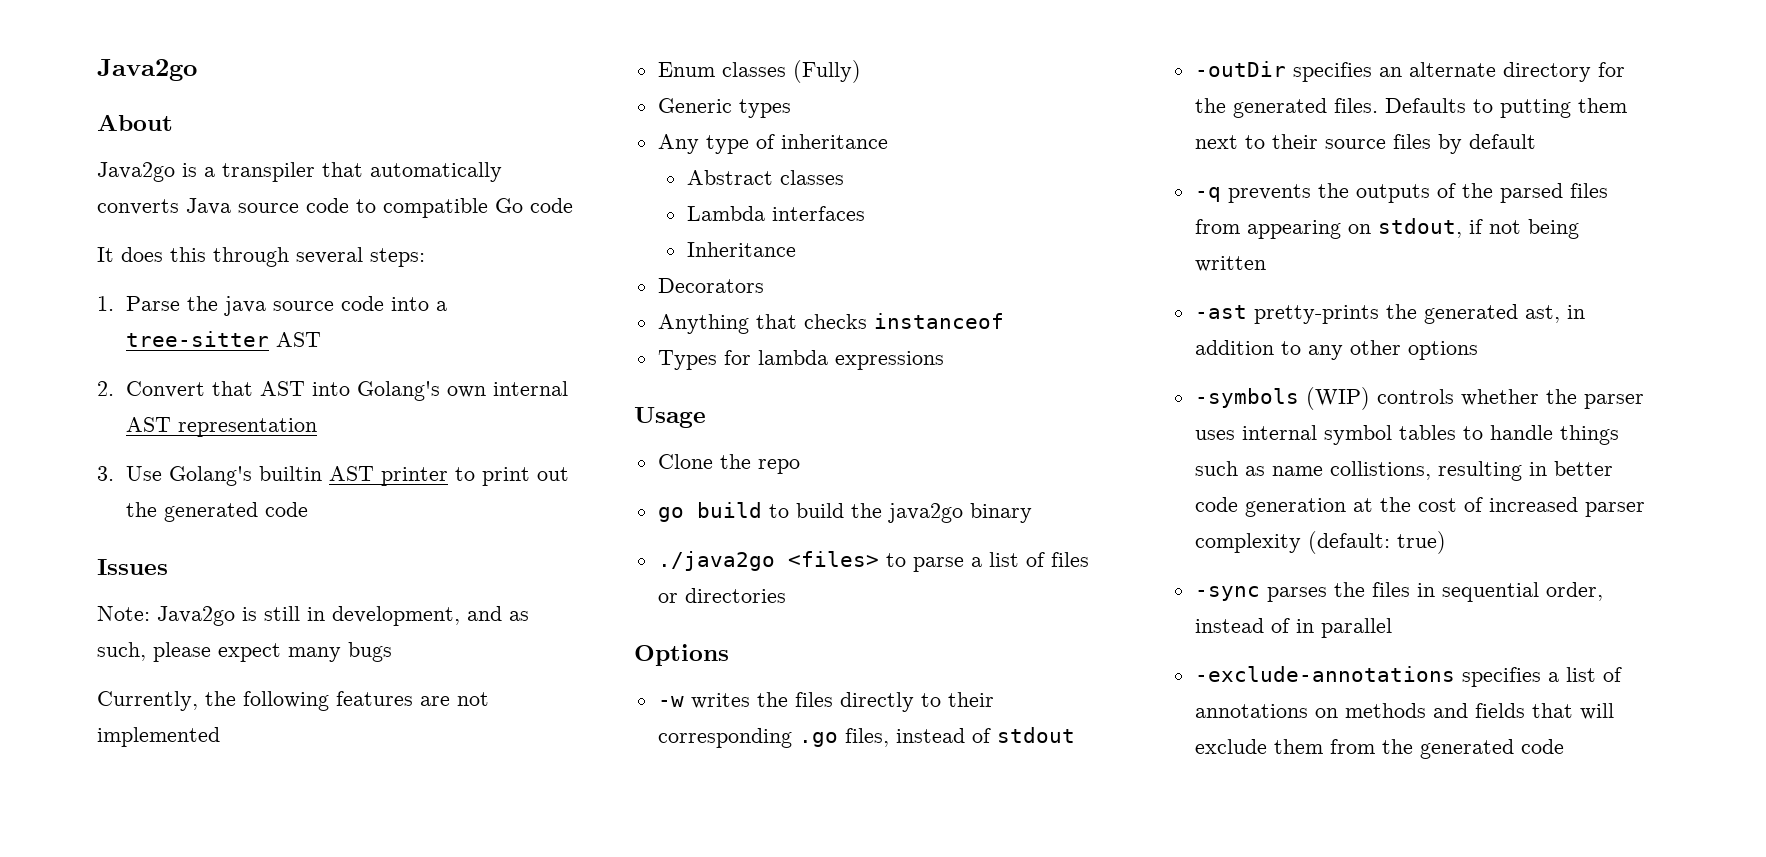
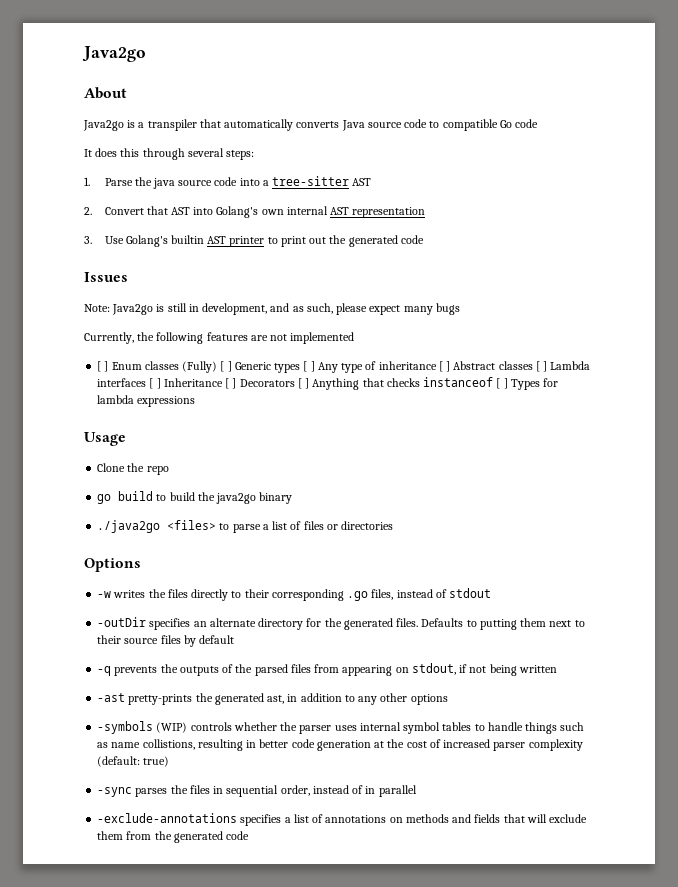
(220, 737) none -> [97,361,109,372] [ ]
(861, 71) // -> [220,361,232,372] [ ]
(791, 108) // -> [303,361,315,372] [ ]
(888, 141) // -> [438,361,451,372] [ ]
(844, 177) // -> [535,361,548,372] [ ]
(865, 213) // -> [149,378,161,389] [ ]
(796, 249) // -> [225,378,237,389] [ ]
(764, 285) // -> [297,378,310,389] [ ]
(1004, 321) // -> [496,378,508,389] [ ]

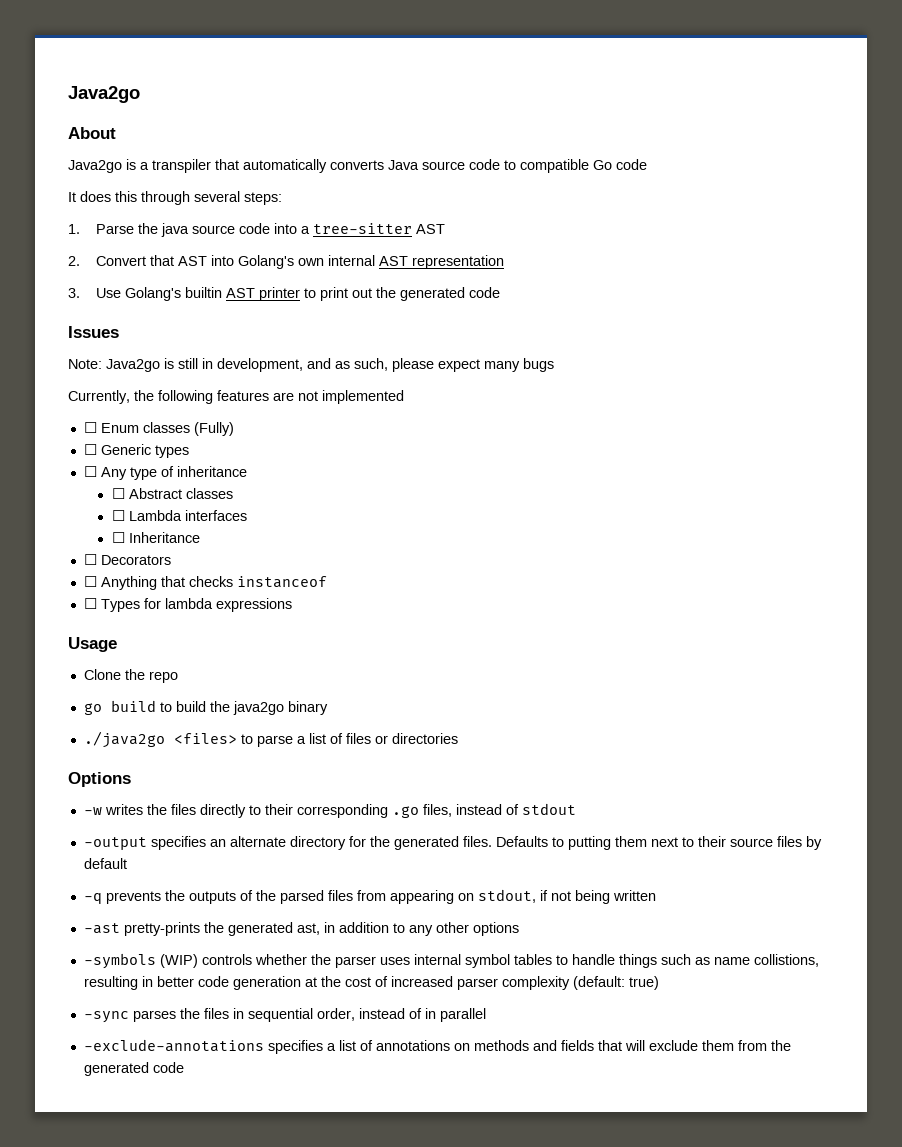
[97,361,109,372] [ ] -> [83,422,97,433] ☐
[220,361,232,372] [ ] -> [83,444,97,455] // ☐
[303,361,315,372] [ ] -> [83,466,97,477] // ☐
[438,361,451,372] [ ] -> [111,488,125,499] // ☐
[535,361,548,372] [ ] -> [111,510,125,521] // ☐
[149,378,161,389] [ ] -> [111,532,125,543] // ☐
[225,378,237,389] [ ] -> [83,554,97,565] // ☐
[297,378,310,389] [ ] -> [83,576,97,587] // ☐
[496,378,508,389] [ ] -> [83,598,97,609] // ☐
[97,617,147,627] -outDir -> [83,837,147,850] -output

